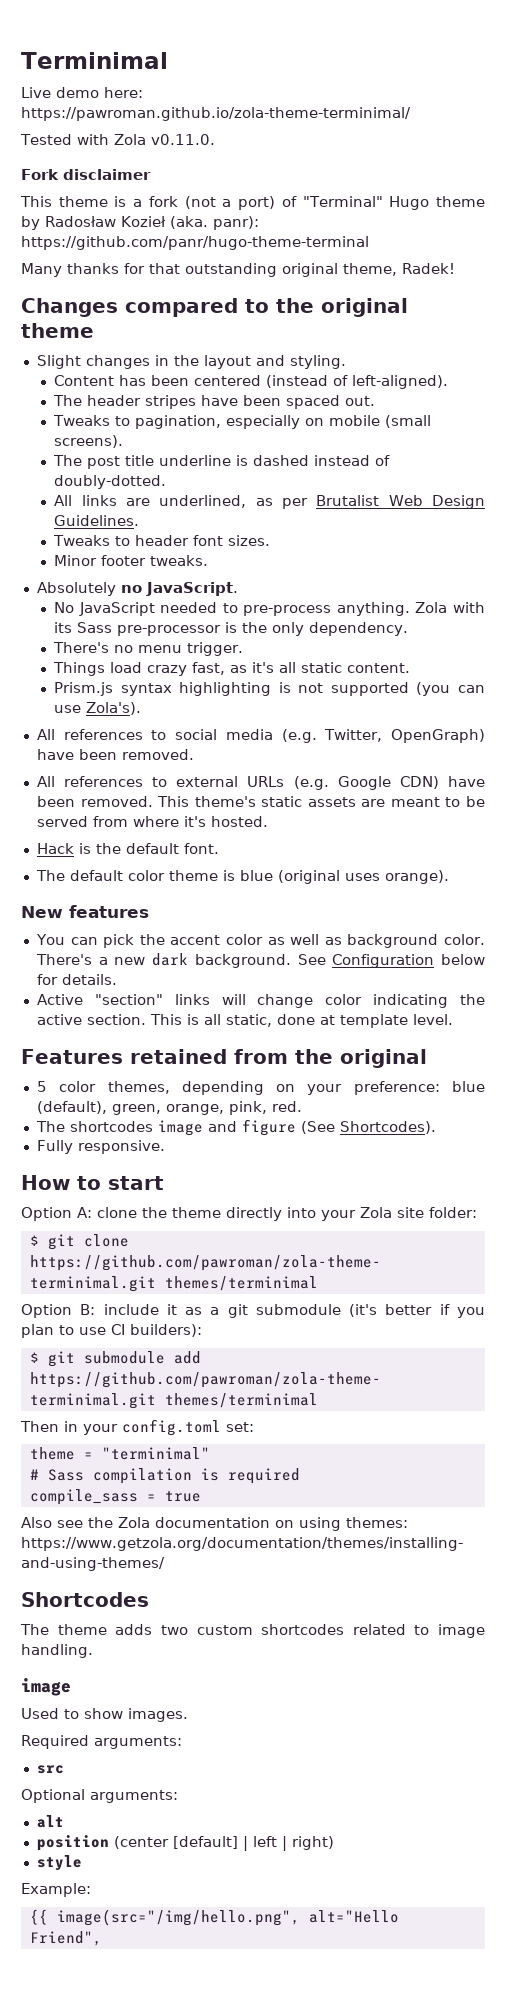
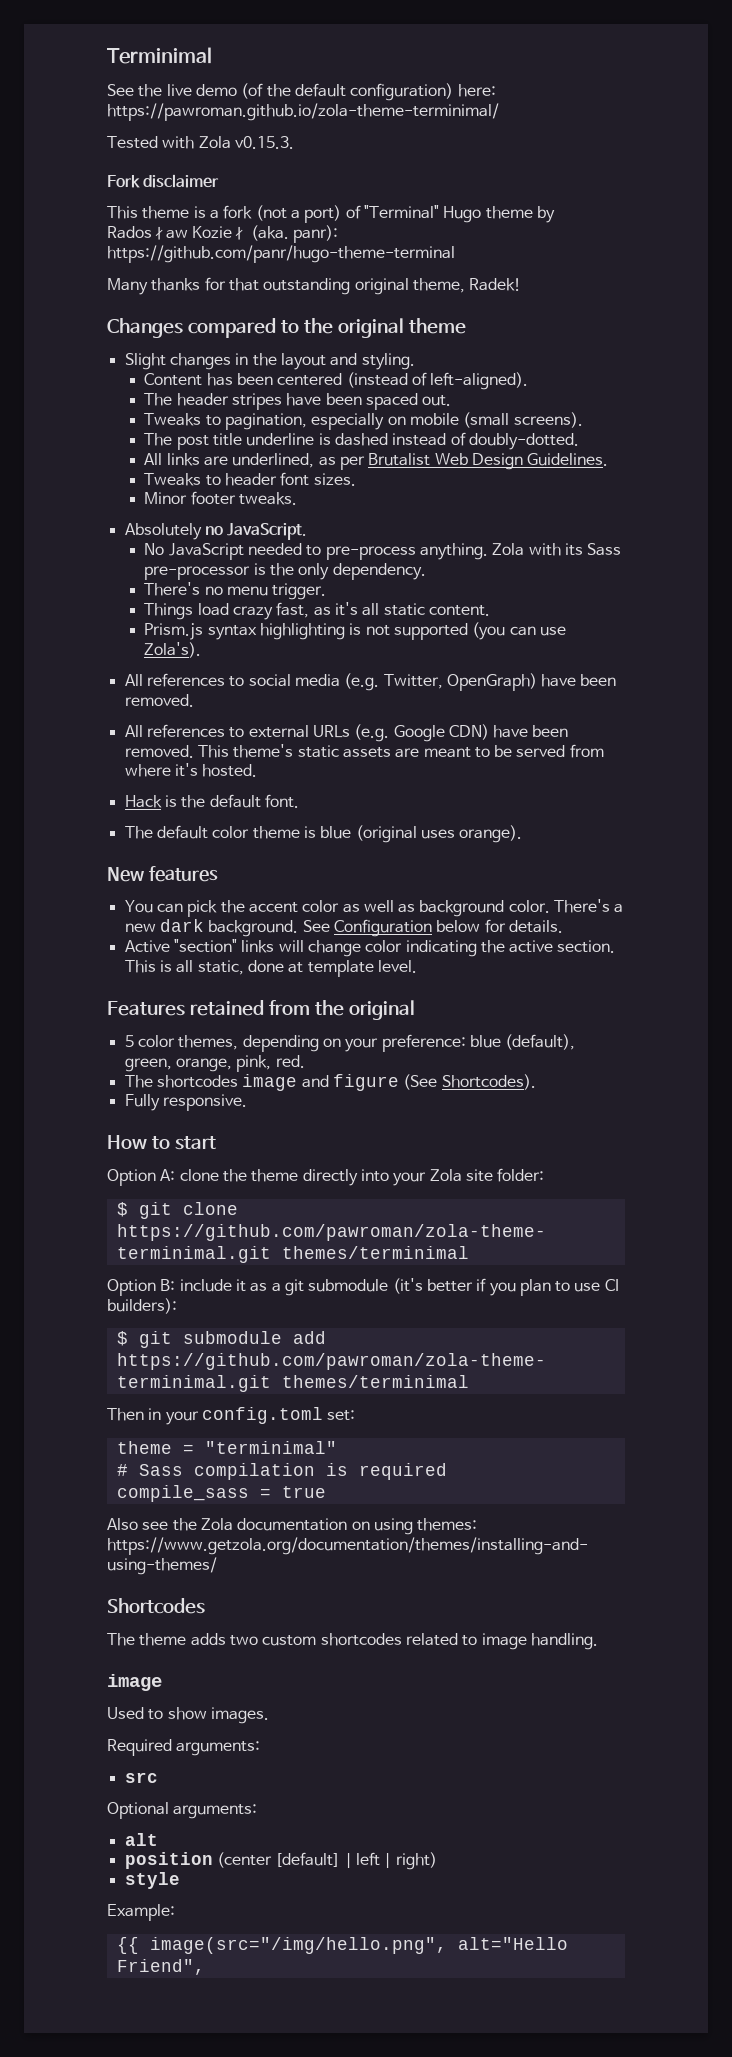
[21,87,99,98] Live demo -> [107,83,454,101] See the live demo (of the default configuration)
[150,134,215,145] v0.11.0. -> [234,136,294,149] v0.15.3.

